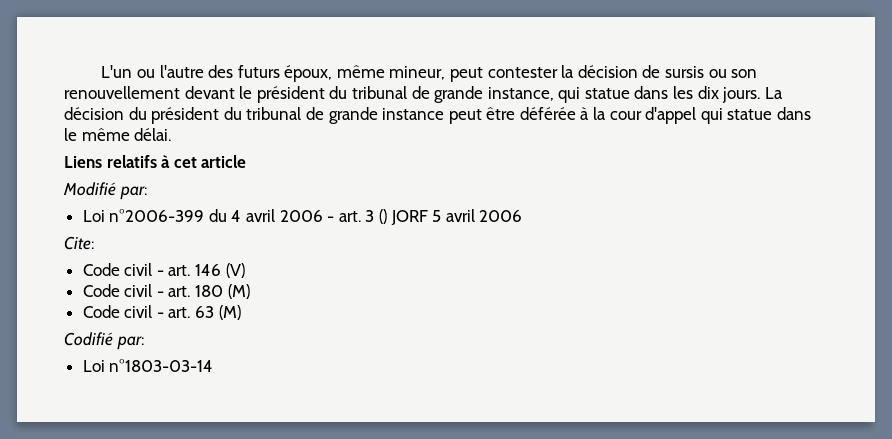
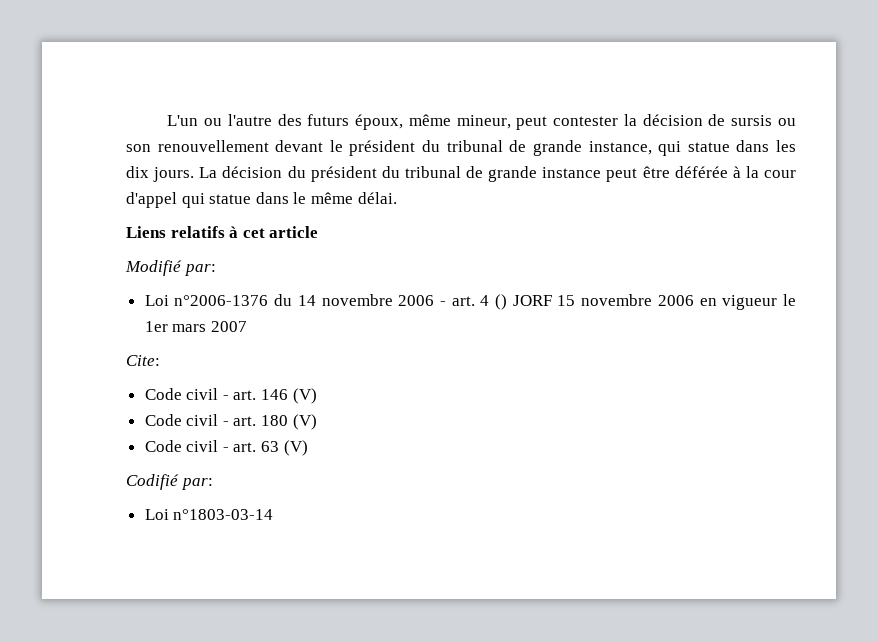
[109,209,276,222] n°2006-399 du 4 avril -> [174,294,393,306] n°2006-1376 du 14 novembre
[365,210,375,222] 3 -> [480,295,490,306] 4
[432,209,523,222] 5 avril 2006 -> [557,294,796,310] [144,321,247,332] 15 novembre 2006 en vigueur le 1er mars 2007
[227,284,250,299] (M) -> [292,414,317,430] (V)
[218,305,241,320] (M) -> [283,440,308,456] (V)

